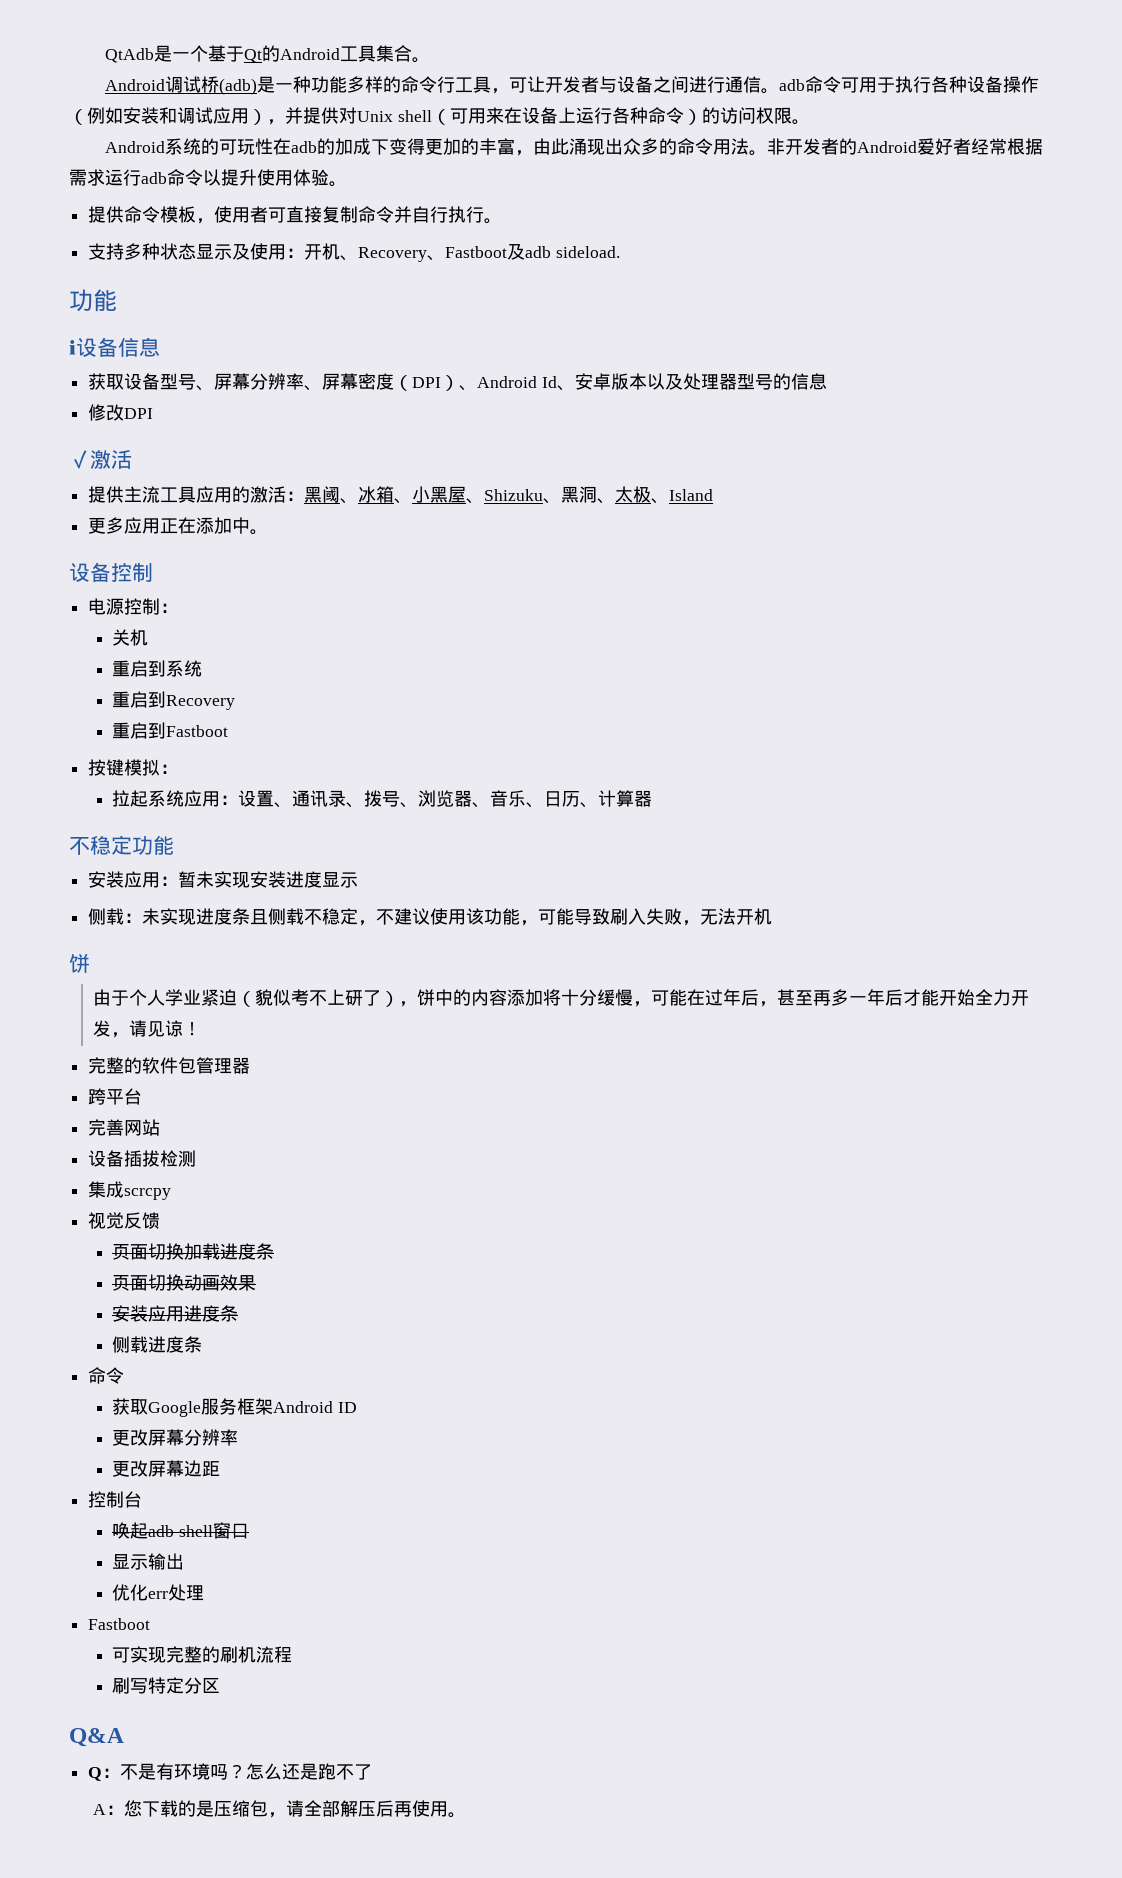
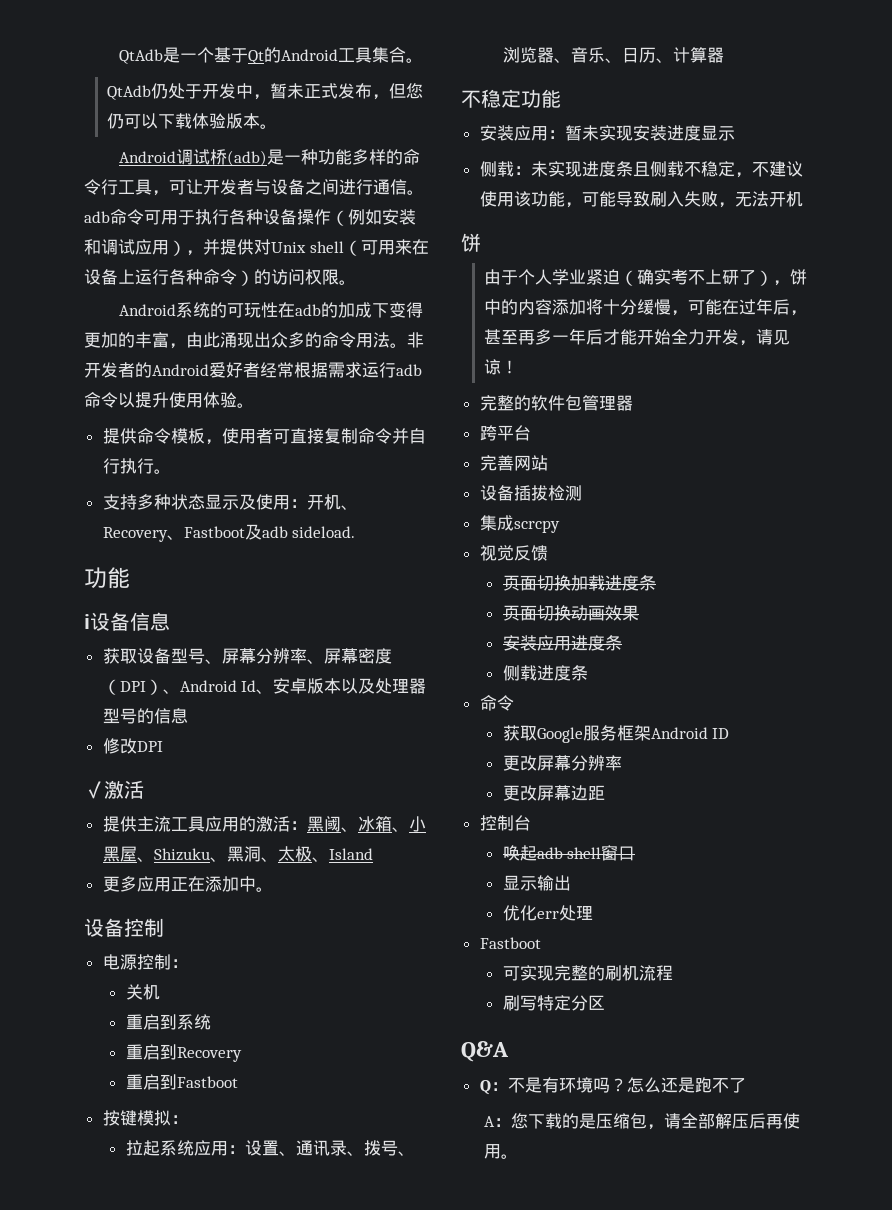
(430, 60) none -> [106,83,423,100] [106,113,277,129] // QtAdb仍处于开发中，暂未正式发布，但您仍可以下载体验版本。
[255,989,292,1006] 貌似 -> [636,269,671,285] 确实

